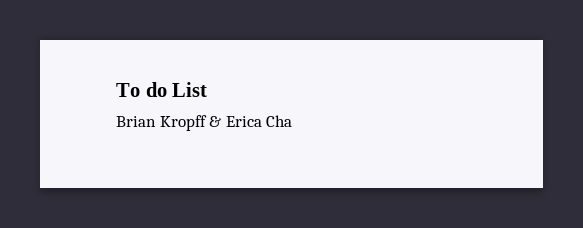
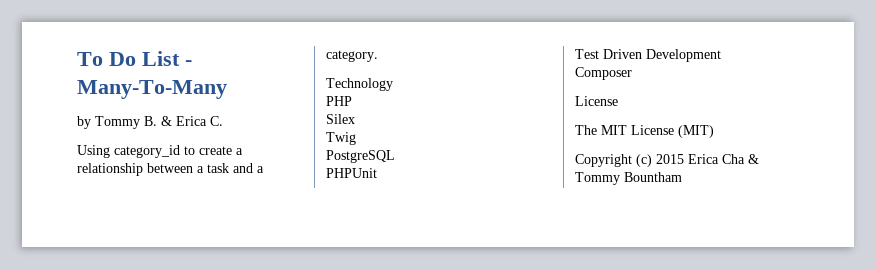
[145,82,167,97] do -> [109,52,136,66] Do
[116,115,293,131] // Brian Kropff & Erica Cha -> [185,60,192,66] [77,80,227,99] [77,116,223,129] [77,145,243,158] [77,163,264,176] [326,50,378,62] [326,78,393,91] [326,96,352,106] [326,114,355,124] [326,132,356,145] [326,150,395,163] [326,168,377,178] [575,49,721,62] [575,67,632,80] [575,96,618,106] [575,125,714,138] [575,154,759,167] [575,172,682,185] - Many-To-Many // by Tommy B. & Erica C. // Using category_id to create a relationship between a task and a category. // Technology // PHP // Silex // Twig // PostgreSQL // PHPUnit // Test Driven Development // Composer // License // The MIT License (MIT) // Copyright (c) 2015 Erica Cha & Tommy Bountham

